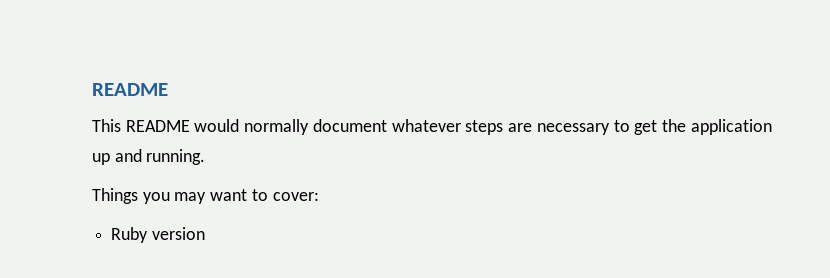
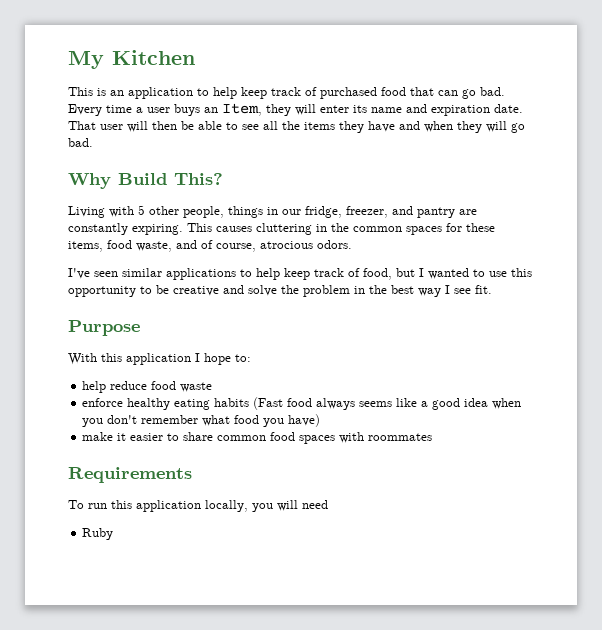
[92,83,168,96] [92,119,772,135] [92,149,206,165] [92,188,319,204] README // This README would normally document whatever steps are necessary to get the application up and running. // Things you may want to cover: -> [68,50,195,69] [68,87,505,99] [68,103,523,116] [68,121,525,133] [68,138,93,147] [68,173,223,189] [68,205,477,218] [68,223,495,235] [68,240,352,252] [68,268,532,280] [68,285,492,297] [68,320,140,336] [68,353,251,365] [82,381,213,393] [82,397,522,410] [82,414,321,427] [82,432,433,444] [68,467,192,483] [68,500,328,512] My Kitchen // This is an application to help keep track of purchased food that can go bad. Every time a user buys an Item, they will enter its name and expiration date. That user will then be able to see all the items they have and when they will go bad. // Why Build This? // Living with 5 other people, things in our fridge, freezer, and pantry are constantly expiring. This causes cluttering in the common spaces for these items, food waste, and of course, atrocious odors. // I've seen similar applications to help keep track of food, but I wanted to use this opportunity to be creative and solve the problem in the best way I see fit. // Purpose // With this application I hope to: // help reduce food waste // enforce healthy eating habits (Fast food always seems like a good idea when you don't remember what food you have) // make it easier to share common food spaces with roommates // Requirements // To run this application locally, you will need
[151,227,205,240] version -> (114, 534) none

